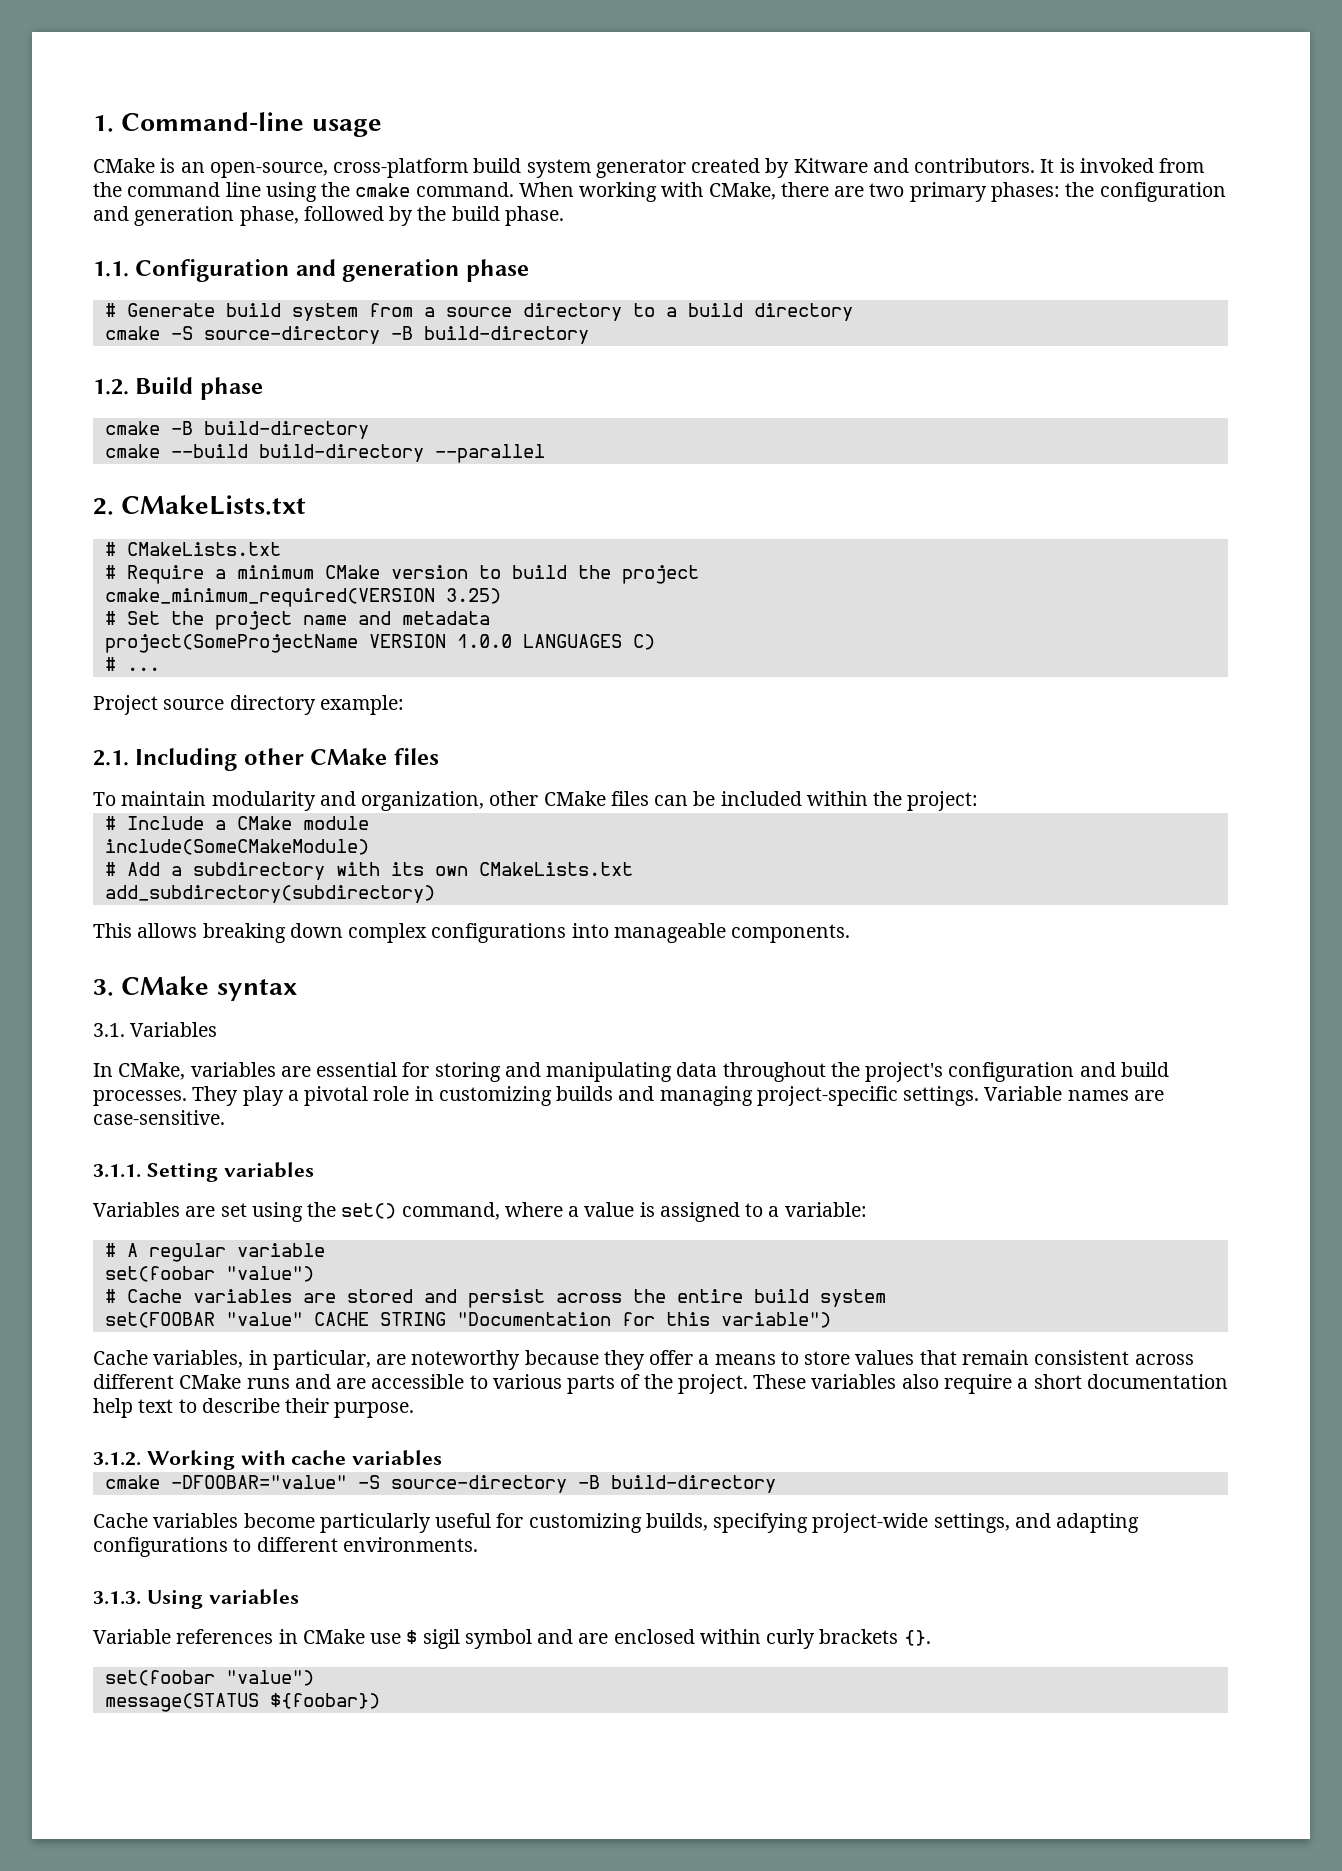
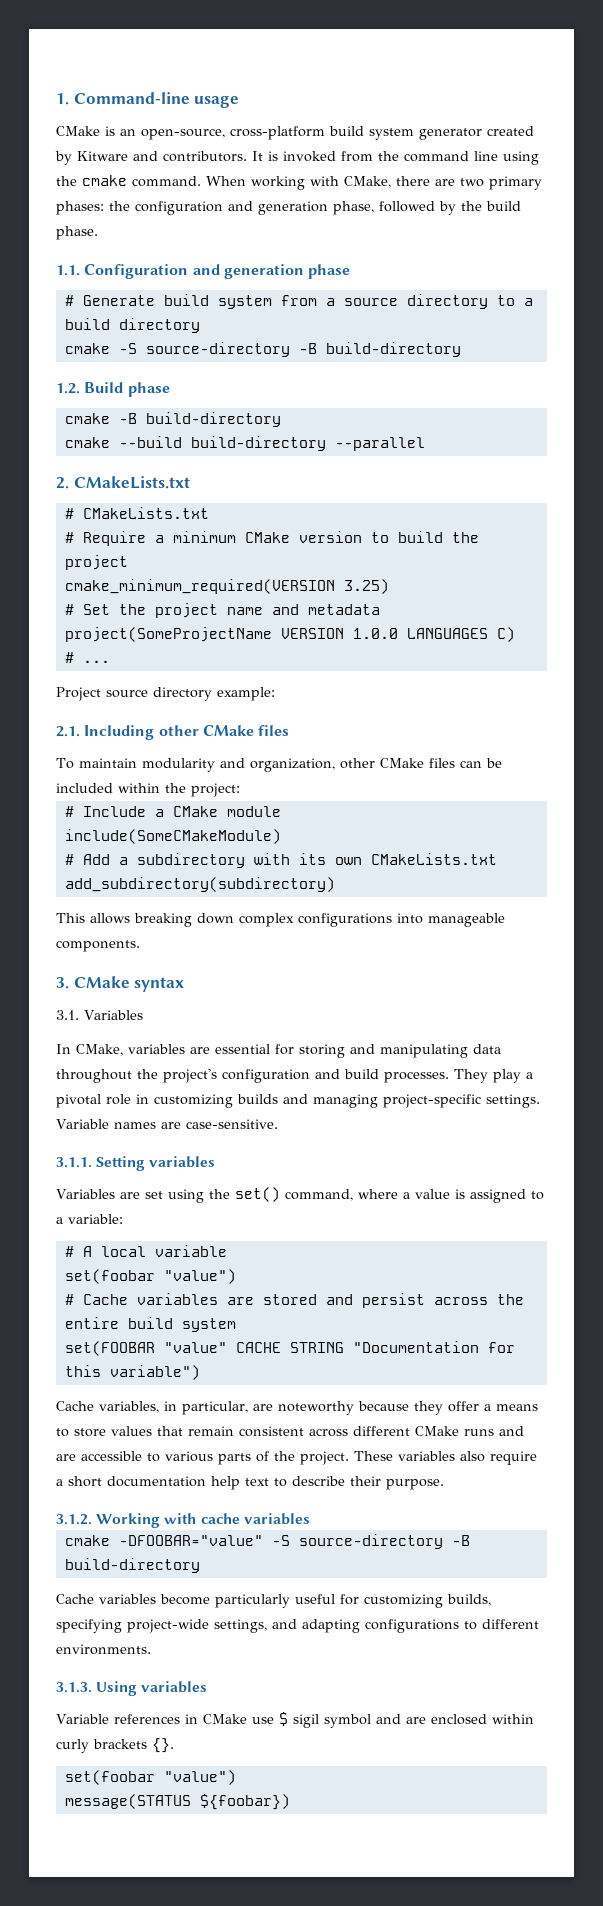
[148,1243,226,1262] regular -> [100,1246,146,1257] local

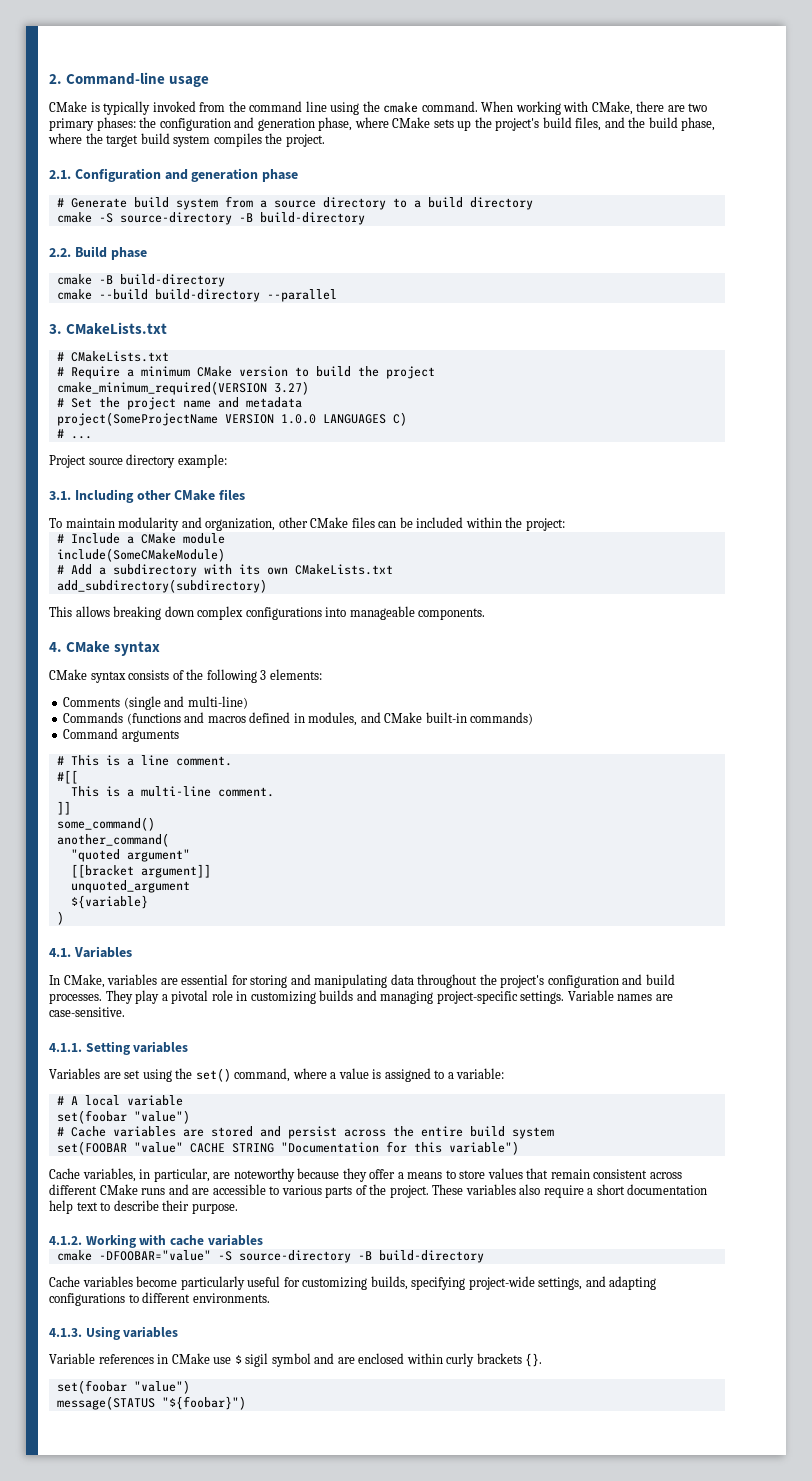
[56,93,69,105] 1. -> [49,74,62,84] 2.
[120,126,534,140] [55,151,278,165] an open-source, cross-platform build system generator created by Kitware and contributors. It is -> [103,101,151,115] typically
[379,201,521,215] [56,226,98,240] [56,265,80,276] followed by the build phase. // 1.1. -> [354,117,716,131] [48,133,325,147] [49,170,71,179] where CMake sets up the project's build files, and the build phase, where the target build system compiles the project. // 2.1.
[56,383,80,394] 1.2. -> [49,248,71,257] 2.2.
[56,477,69,489] 2. -> [49,324,62,334] 3.
[343,579,389,594] 3.25) -> [273,381,309,395] 3.27)
[56,726,80,737] 2.1. -> [49,491,71,500] 3.1.
[56,977,69,989] 3. -> [49,642,62,652] 4.
[56,1010,79,1020] 3.1. -> [49,669,322,683] [63,696,248,710] [63,712,534,726] [63,728,179,742] [56,755,232,766] [56,770,78,784] [70,786,274,797] [56,801,71,815] [56,817,155,831] [56,833,169,847] [70,849,190,862] [70,864,211,878] [70,880,190,893] [70,895,148,909] [56,911,64,925] [49,948,71,957] CMake syntax consists of the following 3 elements: // Comments (single and multi-line) // Commands (functions and macros defined in modules, and CMake built-in commands) // Command arguments // # This is a line comment. // #[[ // This is a multi-line comment. // ]] // some_command() // another_command( // "quoted argument" // [[bracket argument]] // unquoted_argument // ${variable} // ) // 4.1.
[56,1157,92,1168] 3.1.1. -> [49,1043,82,1052] 4.1.1.
[56,1514,92,1525] 3.1.2. -> [49,1236,82,1245] 4.1.2.
[56,1682,92,1693] 3.1.3. -> [49,1328,82,1337] 4.1.3.
[199,1794,290,1810] ${foobar}) -> [161,1396,246,1410] "${foobar}")

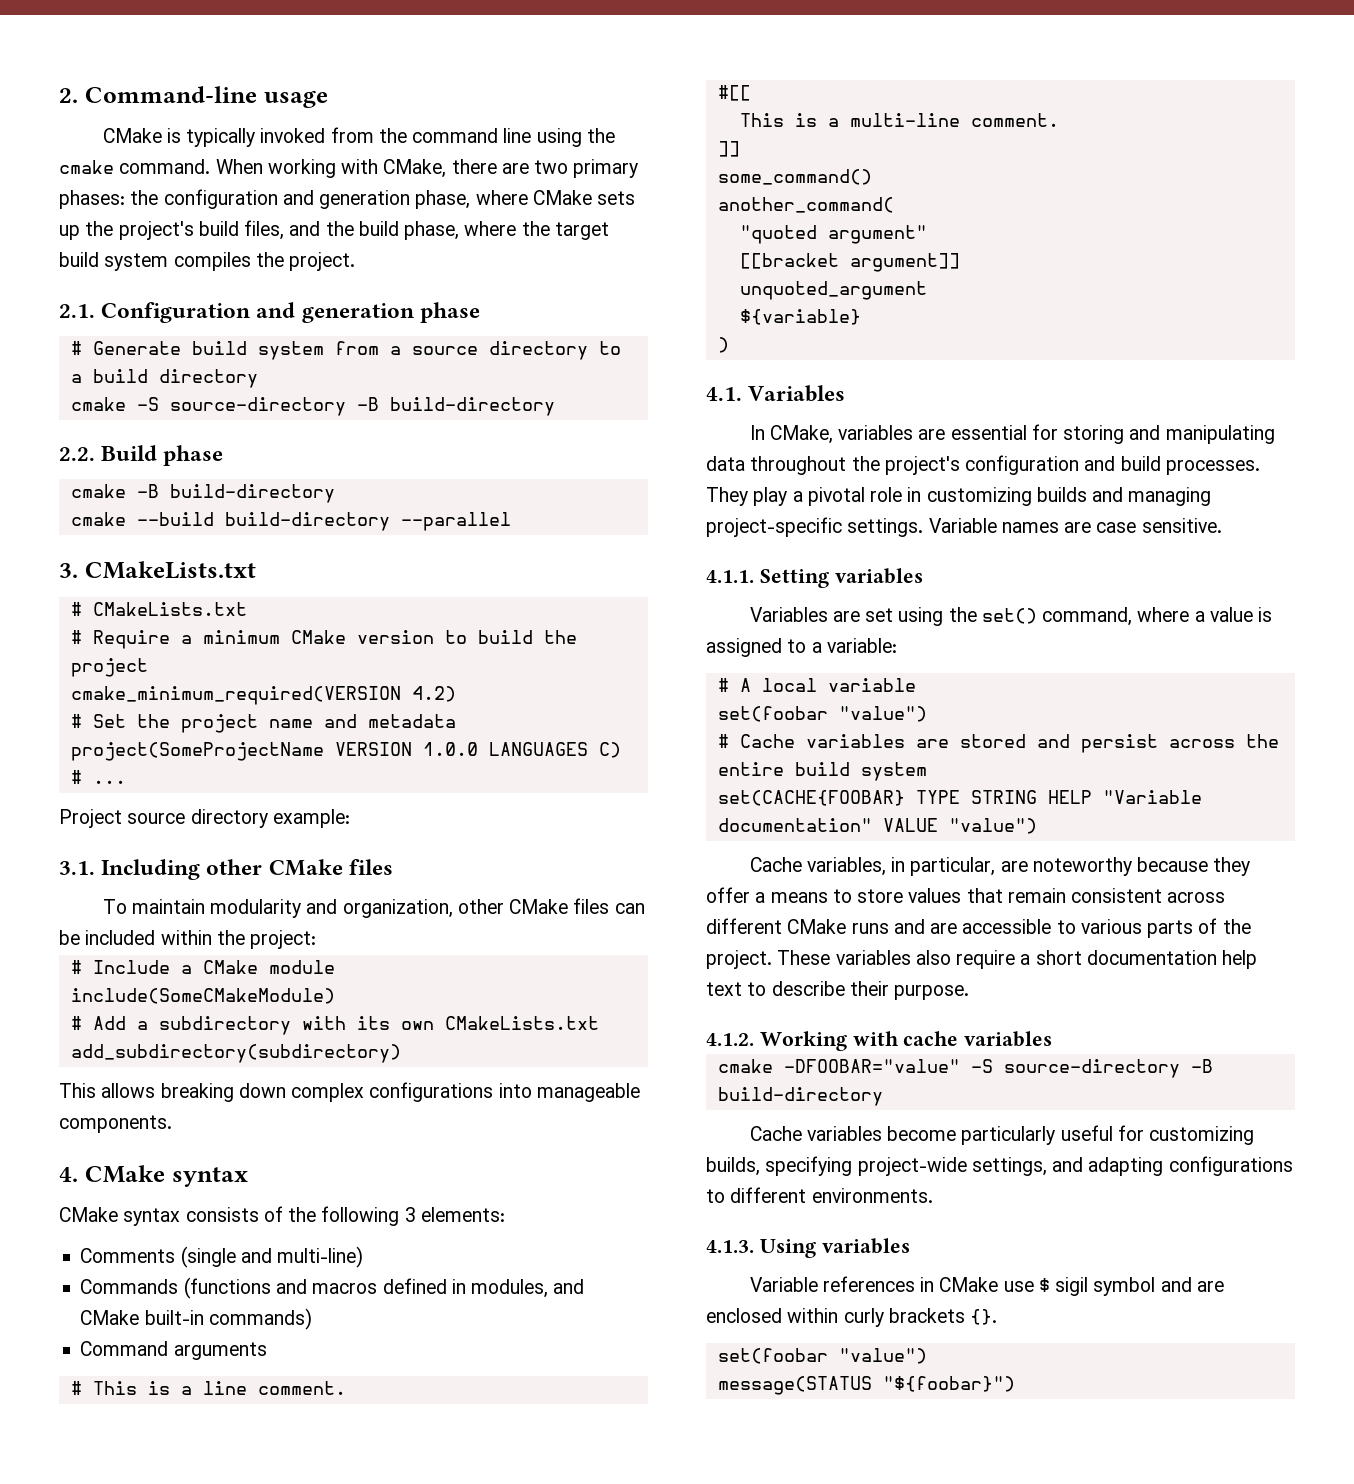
[273,381,309,395] 3.27) -> [411,686,456,702] 4.2)
[49,1007,125,1017] case-sensitive. -> [1096,518,1222,533] case sensitive.
[56,1141,519,1155] set(FOOBAR "value" CACHE STRING "Documentation for this variable") -> [717,790,1202,806] [717,818,1037,834] set(CACHE{FOOBAR} TYPE STRING HELP "Variable documentation" VALUE "value")

